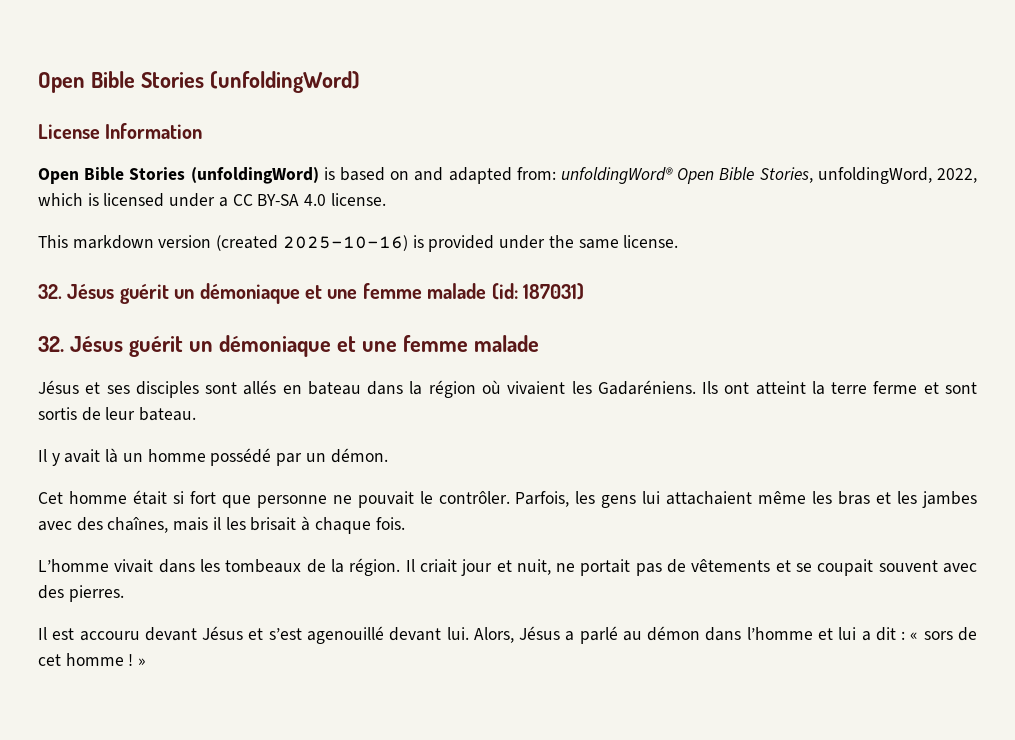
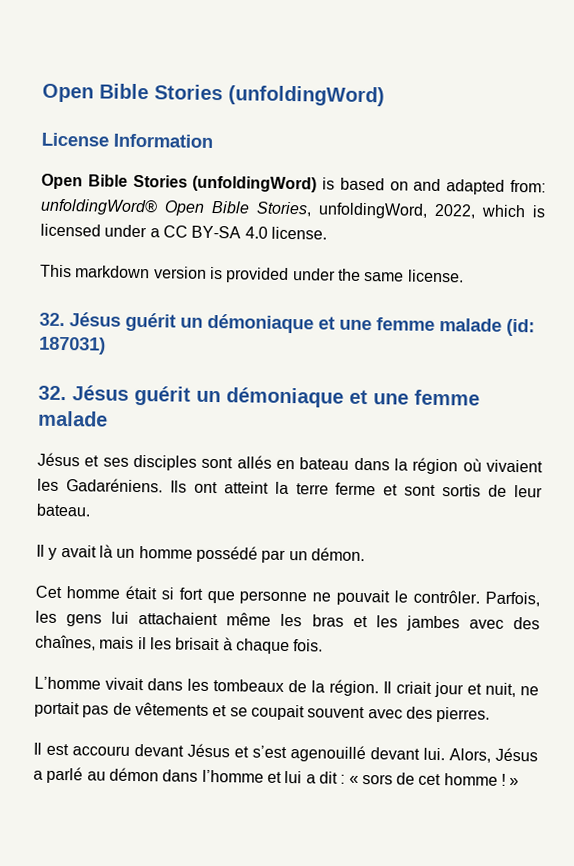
[216,235,408,251] (created 2025-10-16) -> (207, 272) none

